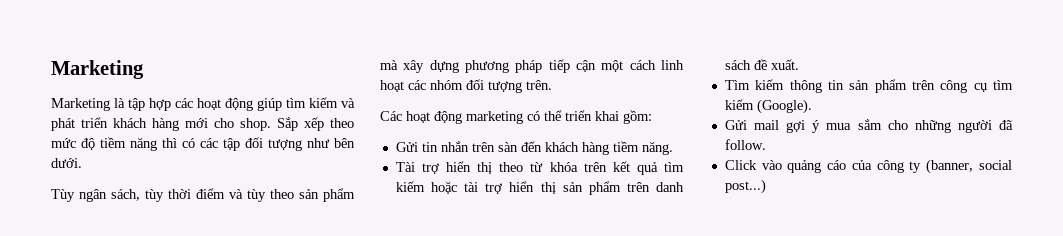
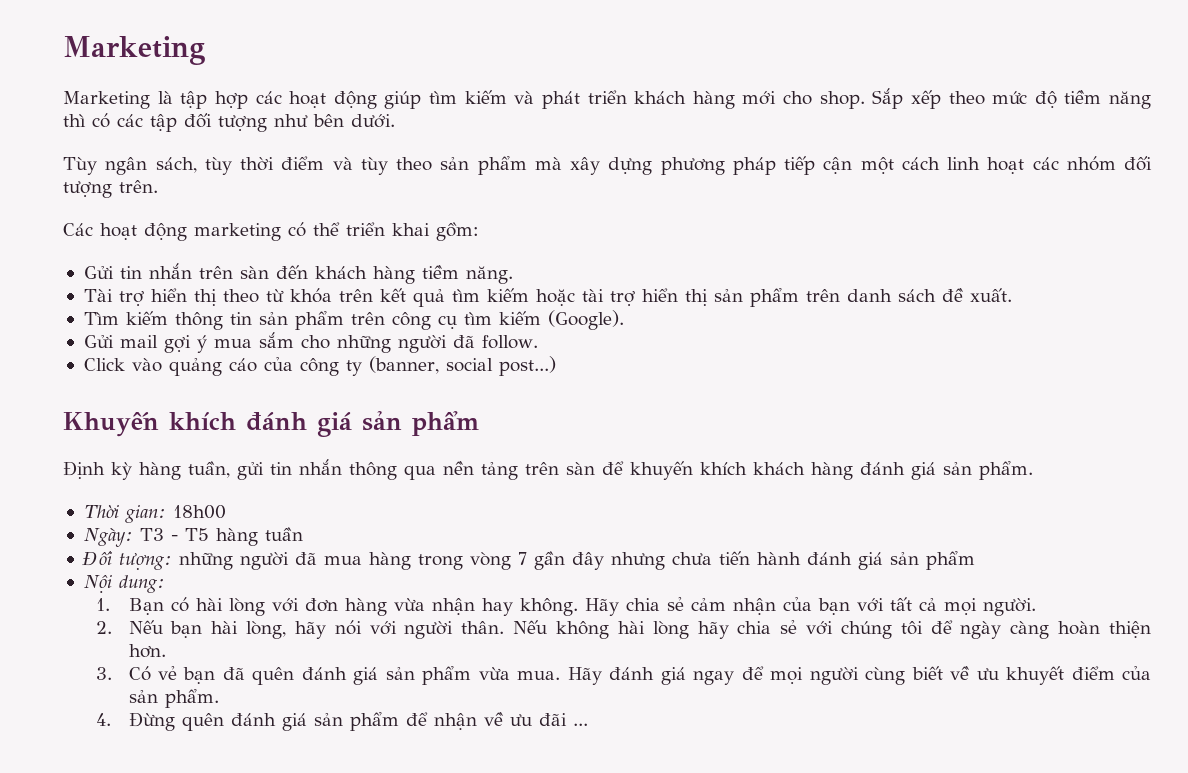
(766, 186) none -> [63,411,479,437] [63,459,1033,480] [83,505,226,523] [83,527,303,547] [81,551,975,570] [83,575,165,593] [95,597,1036,616] [95,620,1151,639] [128,644,166,658] [95,666,1151,685] [128,689,219,708] [95,712,588,731] // Khuyến khích đánh giá sản phẩm // Định kỳ hàng tuần, gửi tin nhắn thông qua nền tảng trên sàn để khuyến khích khách hàng đánh giá sản phẩm. // Thời gian: 18h00 // Ngày: T3 - T5 hàng tuần // Đối tượng: những người đã mua hàng trong vòng 7 gần đây nhưng chưa tiến hành đánh giá sản phẩm // Nội dung: // 1. Bạn có hài lòng với đơn hàng vừa nhận hay không. Hãy chia sẻ cảm nhận của bạn với tất cả mọi người. // 2. Nếu bạn hài lòng, hãy nói với người thân. Nếu không hài lòng hãy chia sẻ với chúng tôi để ngày càng hoàn thiện hơn. // 3. Có vẻ bạn đã quên đánh giá sản phẩm vừa mua. Hãy đánh giá ngay để mọi người cùng biết về ưu khuyết điểm của sản phẩm. // 4. Đừng quên đánh giá sản phẩm để nhận về ưu đãi ...

